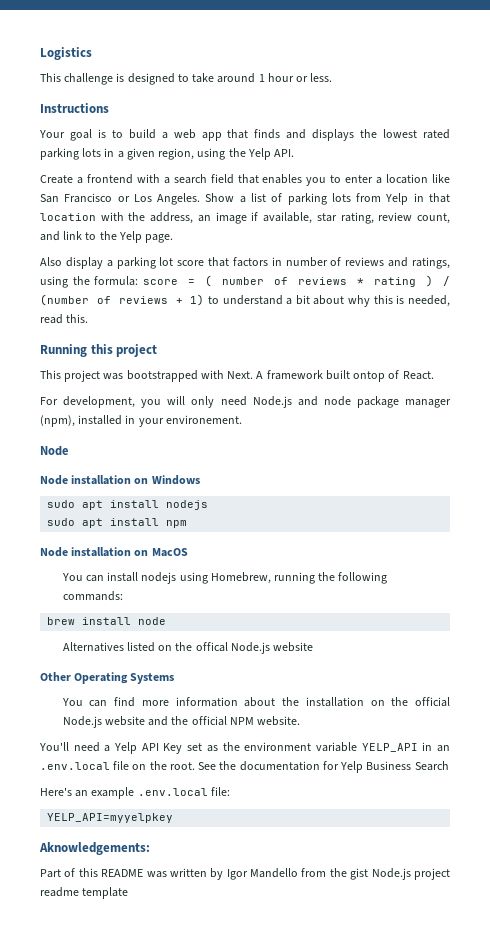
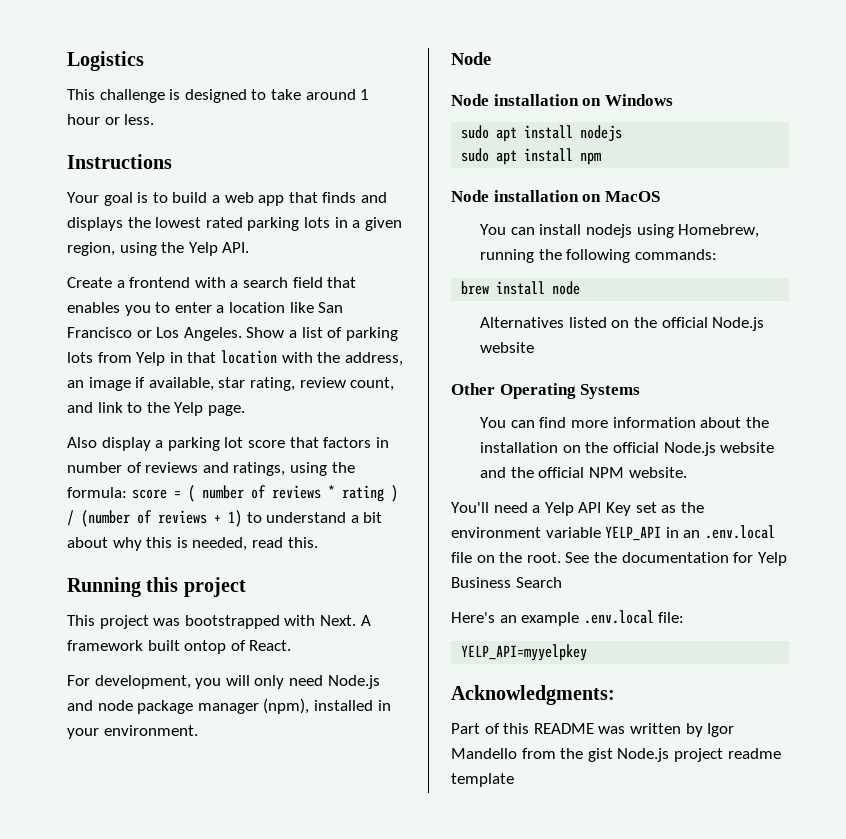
[165,415,242,424] environement. -> [103,725,198,736] environment.
[195,642,228,652] offical -> [661,317,708,328] official
[39,842,150,855] Aknowledgements: -> [451,685,615,705] Acknowledgments:

